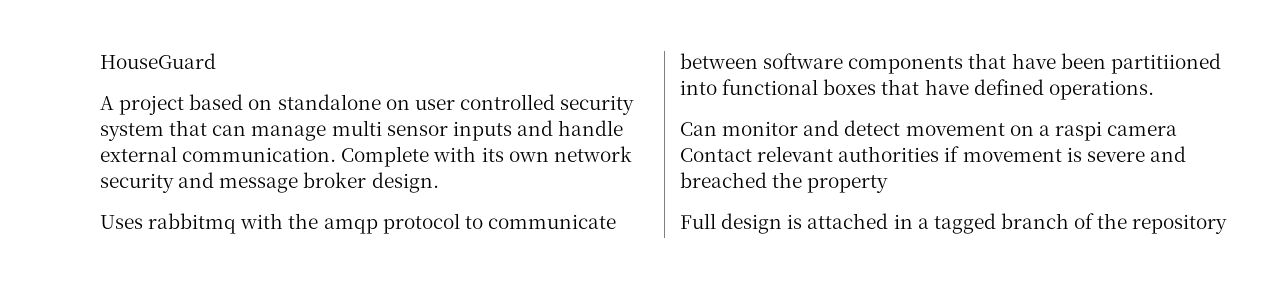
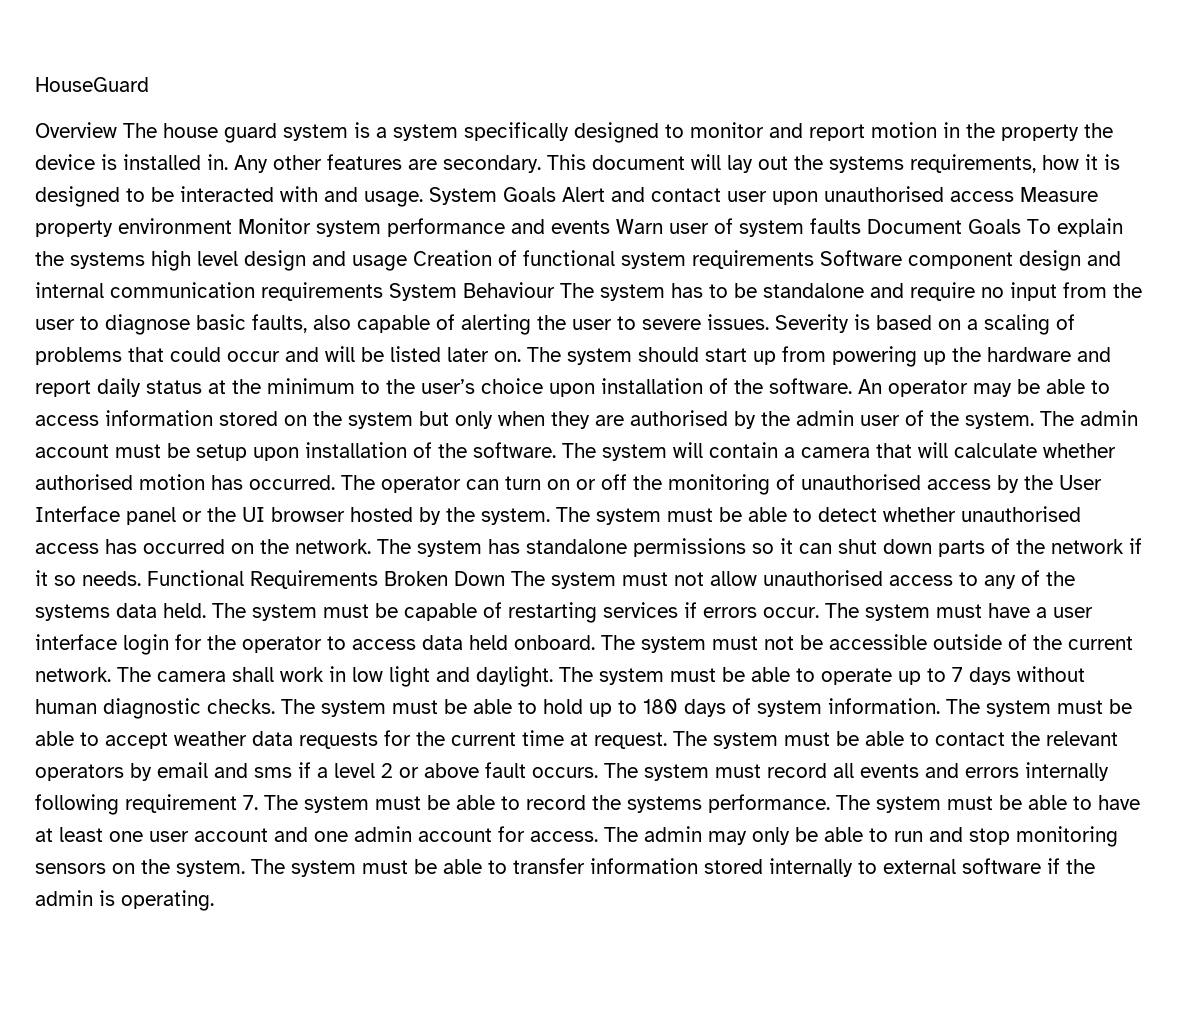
[100,94,635,115] [100,120,624,141] [100,146,632,167] [100,172,439,193] [100,213,616,234] [680,53,1221,74] [680,79,1154,100] [680,120,1178,141] [680,146,1186,162] [680,172,889,193] [680,213,1228,234] A project based on standalone on user controlled security system that can manage multi sensor inputs and handle external communication. Complete with its own network security and message broker design. // Uses rabbitmq with the amqp protocol to communicate between software components that have been partitiioned into functional boxes that have defined operations. // Can monitor and detect movement on a raspi camera Contact relevant authorities if movement is severe and breached the property // Full design is attached in a tagged branch of the repository -> [35,122,1113,143] [35,154,1120,173] [35,186,1098,207] [35,218,1123,237] [35,250,1121,271] [35,282,1142,301] [35,314,1075,335] [35,346,1111,367] [35,378,1110,397] [35,410,1138,429] [35,442,1116,461] [35,474,1102,495] [35,506,1081,525] [35,538,1142,557] [35,570,1075,589] [35,602,1093,623] [35,634,1133,655] [35,666,1085,687] [35,698,1132,719] [35,730,1118,749] [35,762,1109,781] [35,794,1140,815] [35,826,1118,847] [35,858,1095,877] [35,890,214,911] Overview The house guard system is a system specifically designed to monitor and report motion in the property the device is installed in. Any other features are secondary. This document will lay out the systems requirements, how it is designed to be interacted with and usage. System Goals Alert and contact user upon unauthorised access Measure property environment Monitor system performance and events Warn user of system faults Document Goals To explain the systems high level design and usage Creation of functional system requirements Software component design and internal communication requirements System Behaviour The system has to be standalone and require no input from the user to diagnose basic faults, also capable of alerting the user to severe issues. Severity is based on a scaling of problems that could occur and will be listed later on. The system should start up from powering up the hardware and report daily status at the minimum to the user’s choice upon installation of the software. An operator may be able to access information stored on the system but only when they are authorised by the admin user of the system. The admin account must be setup upon installation of the software. The system will contain a camera that will calculate whether authorised motion has occurred. The operator can turn on or off the monitoring of unauthorised access by the User Interface panel or the UI browser hosted by the system. The system must be able to detect whether unauthorised access has occurred on the network. The system has standalone permissions so it can shut down parts of the network if it so needs. Functional Requirements Broken Down The system must not allow unauthorised access to any of the systems data held. The system must be capable of restarting services if errors occur. The system must have a user interface login for the operator to access data held onboard. The system must not be accessible outside of the current network. The camera shall work in low light and daylight. The system must be able to operate up to 7 days without human diagnostic checks. The system must be able to hold up to 180 days of system information. The system must be able to accept weather data requests for the current time at request. The system must be able to contact the relevant operators by email and sms if a level 2 or above fault occurs. The system must record all events and errors internally following requirement 7. The system must be able to record the systems performance. The system must be able to have at least one user account and one admin account for access. The admin may only be able to run and stop monitoring sensors on the system. The system must be able to transfer information stored internally to external software if the admin is operating.

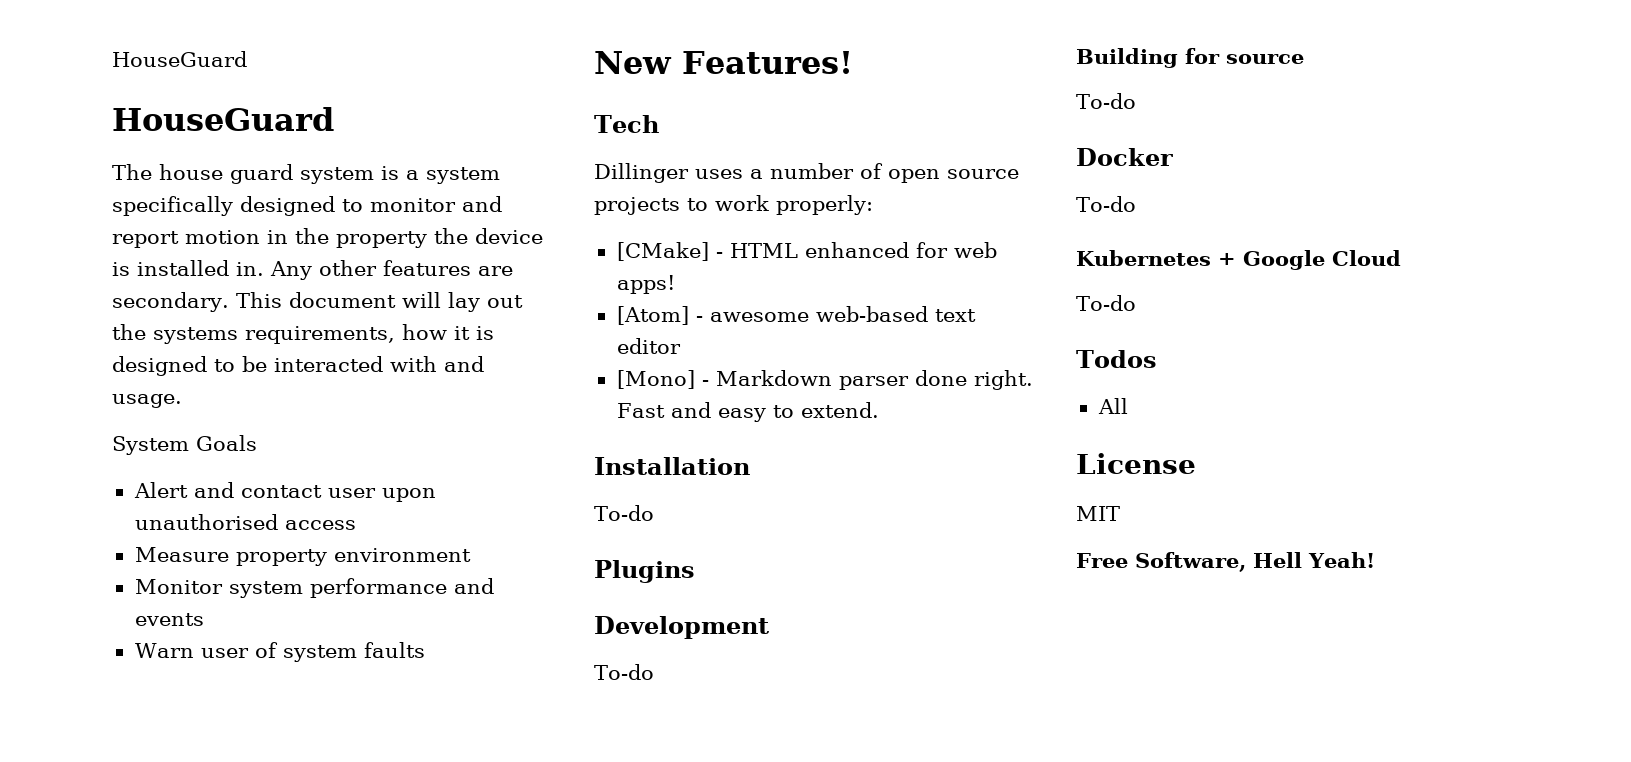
[35,77,149,92] [35,122,117,138] HouseGuard // Overview -> [112,51,247,67] [112,107,334,131] HouseGuard // HouseGuard //
(423, 199) none -> (182, 401) //
(556, 194) none -> (257, 443) //
(1014, 196) none -> (356, 525) //
(232, 226) none -> (471, 555) //
(610, 227) none -> (204, 619) //
[867,218,1123,237] [35,250,1121,271] [35,282,1142,301] [35,314,1075,335] [35,346,1111,367] [35,378,1110,397] [35,410,1138,429] [35,442,1116,461] [35,474,1102,495] [35,506,1081,525] [35,538,1142,557] [35,570,1075,589] [35,602,1093,623] [35,634,1133,655] [35,666,1085,687] [35,698,1132,719] [35,730,1118,749] [35,762,1109,781] [35,794,1140,815] [35,826,1118,847] [35,858,1095,877] [35,890,214,911] Document Goals To explain the systems high level design and usage Creation of functional system requirements Software component design and internal communication requirements System Behaviour The system has to be standalone and require no input from the user to diagnose basic faults, also capable of alerting the user to severe issues. Severity is based on a scaling of problems that could occur and will be listed later on. The system should start up from powering up the hardware and report daily status at the minimum to the user’s choice upon installation of the software. An operator may be able to access information stored on the system but only when they are authorised by the admin user of the system. The admin account must be setup upon installation of the software. The system will contain a camera that will calculate whether authorised motion has occurred. The operator can turn on or off the monitoring of unauthorised access by the User Interface panel or the UI browser hosted by the system. The system must be able to detect whether unauthorised access has occurred on the network. The system has standalone permissions so it can shut down parts of the network if it so needs. Functional Requirements Broken Down The system must not allow unauthorised access to any of the systems data held. The system must be capable of restarting services if errors occur. The system must have a user interface login for the operator to access data held onboard. The system must not be accessible outside of the current network. The camera shall work in low light and daylight. The system must be able to operate up to 7 days without human diagnostic checks. The system must be able to hold up to 180 days of system information. The system must be able to accept weather data requests for the current time at request. The system must be able to contact the relevant operators by email and sms if a level 2 or above fault occurs. The system must record all events and errors internally following requirement 7. The system must be able to record the systems performance. The system must be able to have at least one user account and one admin account for access. The admin may only be able to run and stop monitoring sensors on the system. The system must be able to transfer information stored internally to external software if the admin is operating. -> [594,51,853,74] [594,115,659,133] [594,163,1019,183] [594,195,873,215] [616,242,997,261] [616,275,675,294] [616,306,976,325] [616,338,681,354] [616,370,1033,390] [616,402,879,422] [594,457,750,475] [594,505,654,521] [594,560,695,583] [594,616,769,639] [594,664,654,680] [1076,48,1304,68] [1076,93,1136,109] [1076,148,1173,166] [1076,196,1136,212] [1076,250,1401,270] [1076,295,1136,311] [1076,350,1157,368] [1097,398,1128,414] [1076,453,1196,474] [1076,506,1120,521] [1076,552,1375,572] // New Features! // Tech // Dillinger uses a number of open source projects to work properly: // [CMake] - HTML enhanced for web apps! // [Atom] - awesome web-based text editor // [Mono] - Markdown parser done right. Fast and easy to extend. // Installation // To-do // Plugins // Development // To-do // Building for source // To-do // Docker // To-do // Kubernetes + Google Cloud // To-do // Todos // All // License // MIT // Free Software, Hell Yeah!

